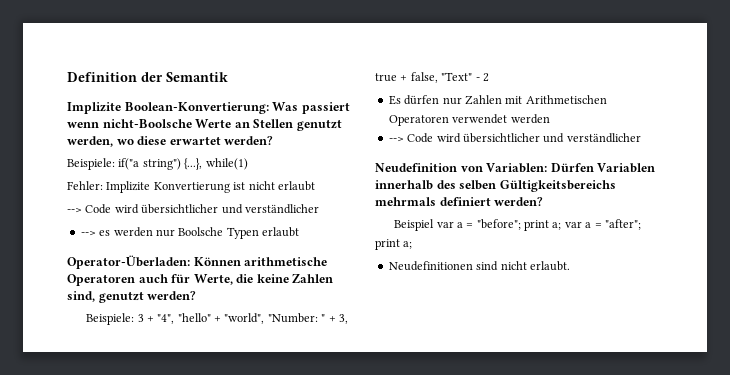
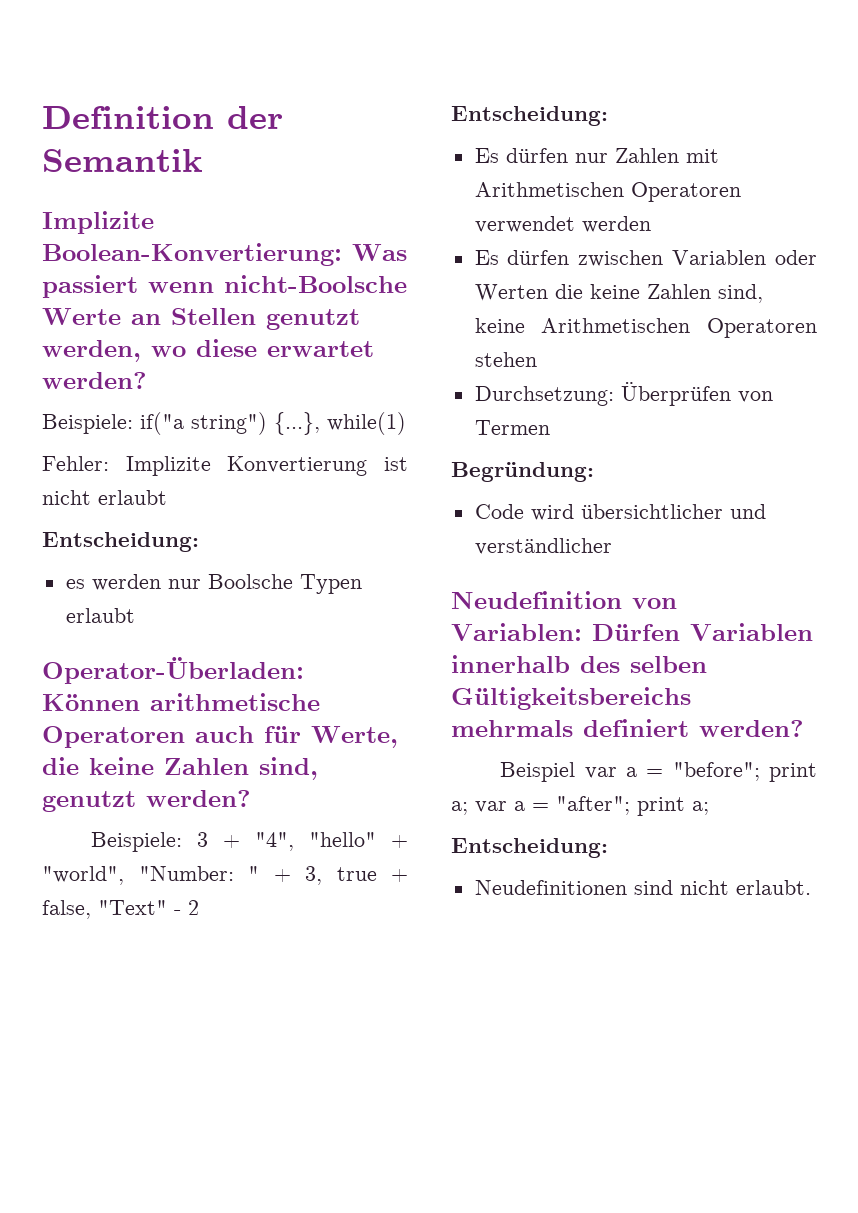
[67,204,319,214] [80,231,96,236] --> Code wird übersichtlicher und verständlicher // --> -> [42,532,199,552] Entscheidung: //
(489, 77) none -> [451,106,608,126] // Entscheidung:
[388,137,404,142] --> -> [474,250,817,267] [474,284,763,303] [474,318,817,338] [474,352,537,367] [474,382,773,406] [474,420,550,435] [451,462,594,482] Es dürfen zwischen Variablen oder Werten die keine Zahlen sind, keine Arithmetischen Operatoren stehen // Durchsetzung: Überprüfen von Termen // Begründung: //
(413, 245) none -> [451,838,608,858] // Entscheidung:

